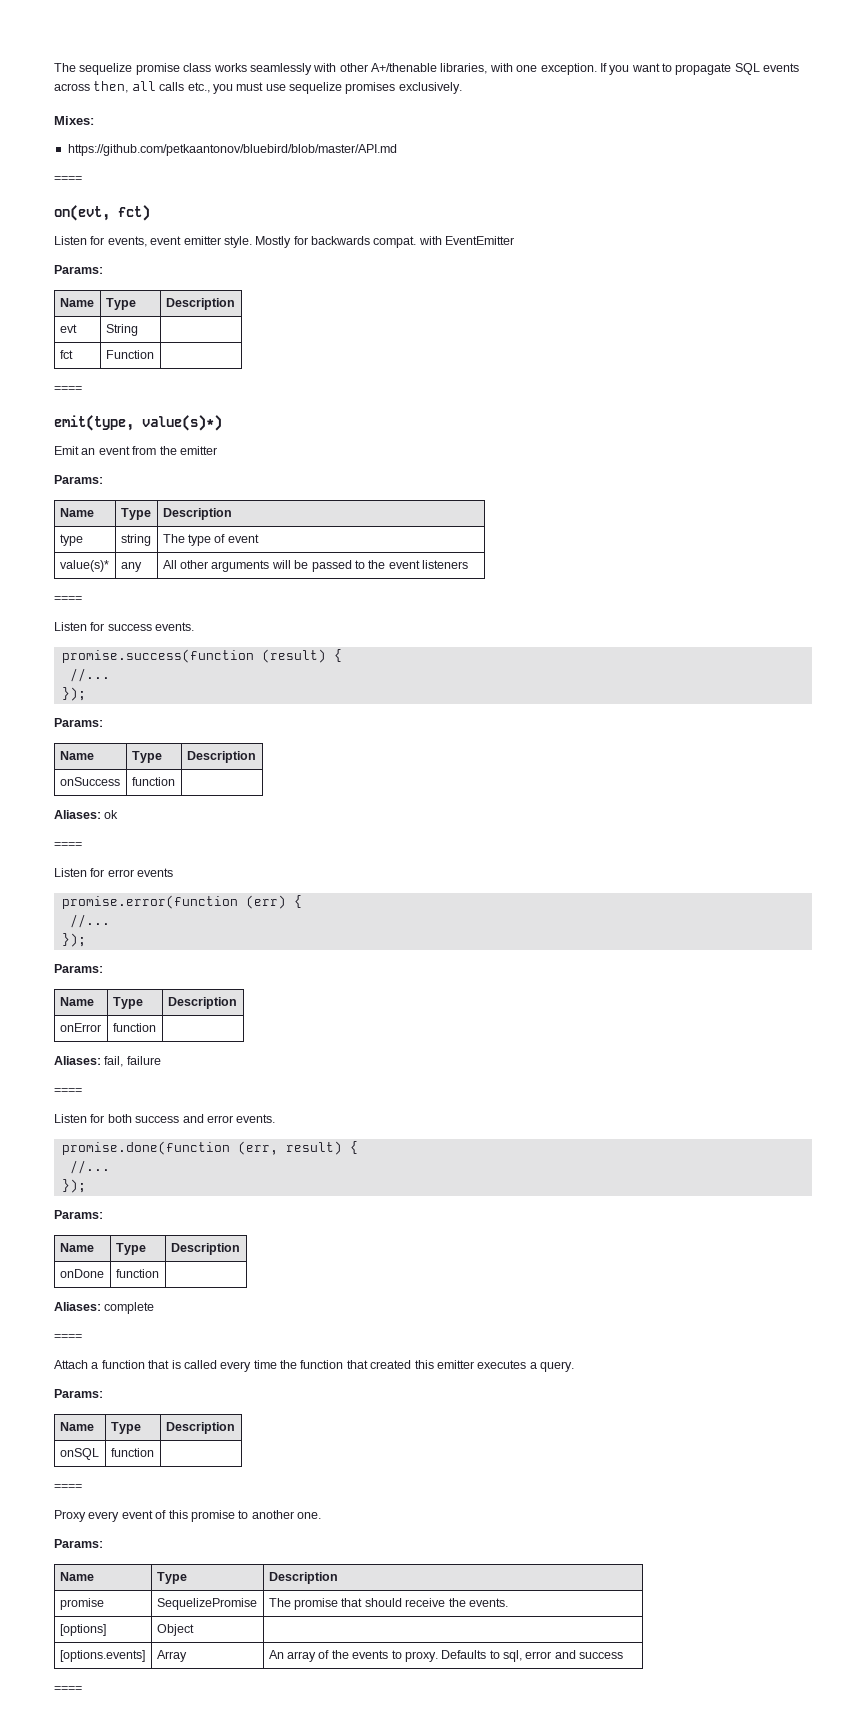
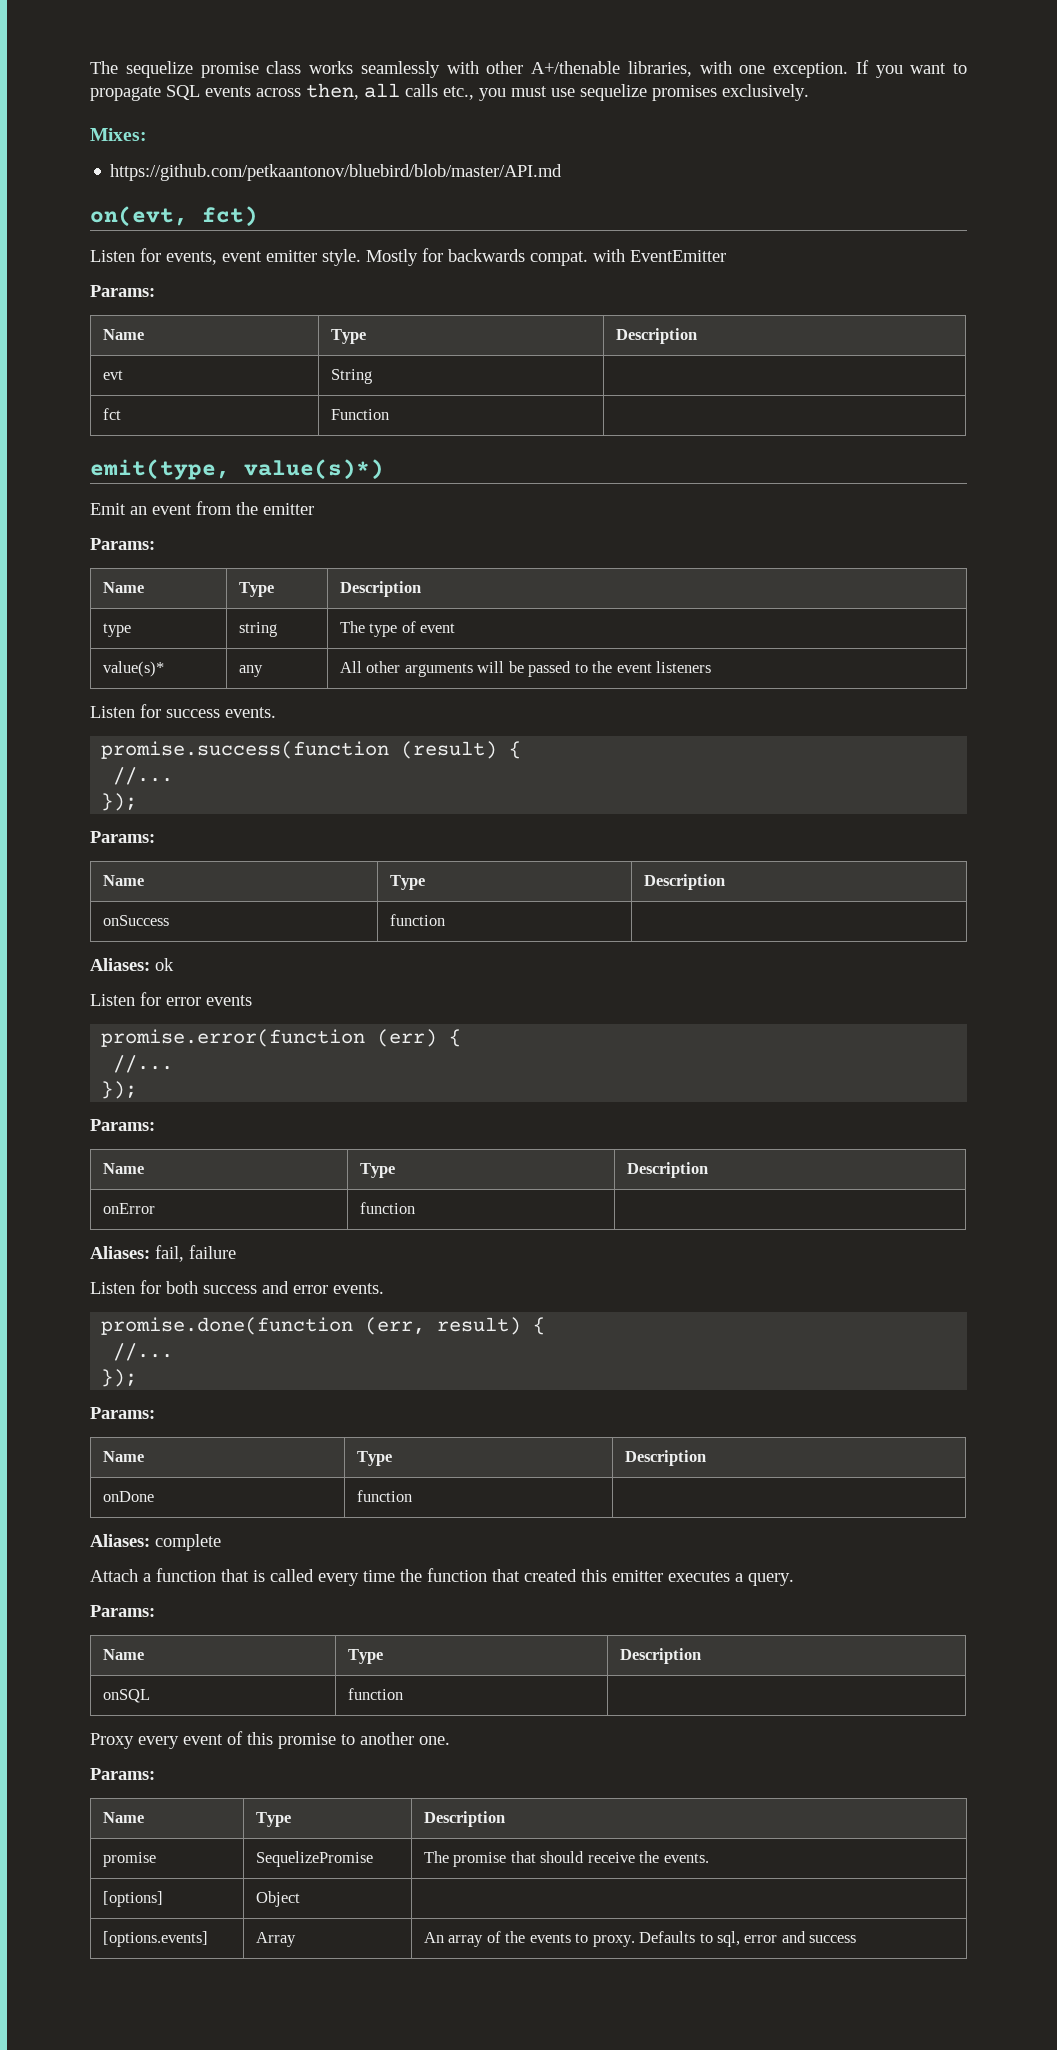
[54,176,82,182] // ==== -> (563, 172) none
[54,386,82,392] // ==== -> (389, 414) none
[54,596,82,602] // ==== -> (711, 667) none
[54,842,82,848] // ==== -> (174, 964) none
[54,1088,82,1094] // ==== -> (236, 1252) none
[54,1334,82,1340] // ==== -> (221, 1542) none
[54,1484,82,1490] // ==== -> (403, 1694) none
[54,1686,82,1692] // ==== -> (857, 1939) none

